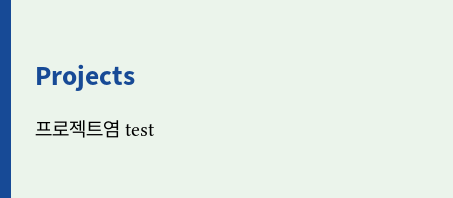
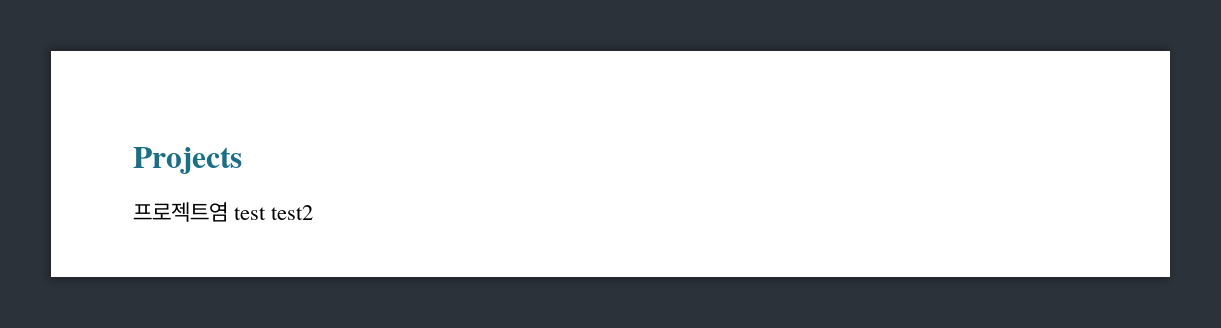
(156, 129) none -> [271,205,314,220] test2

